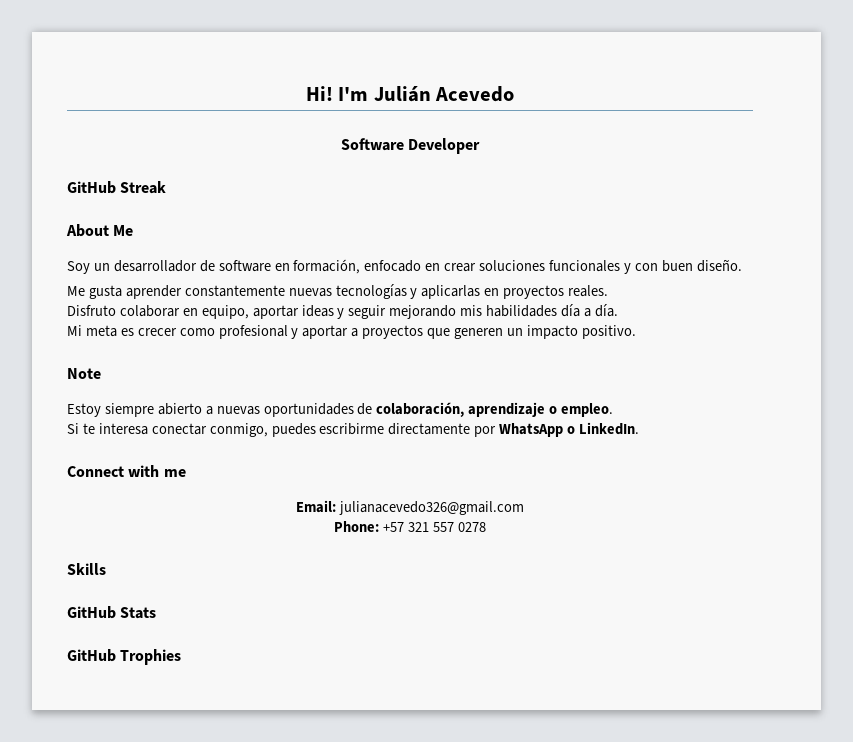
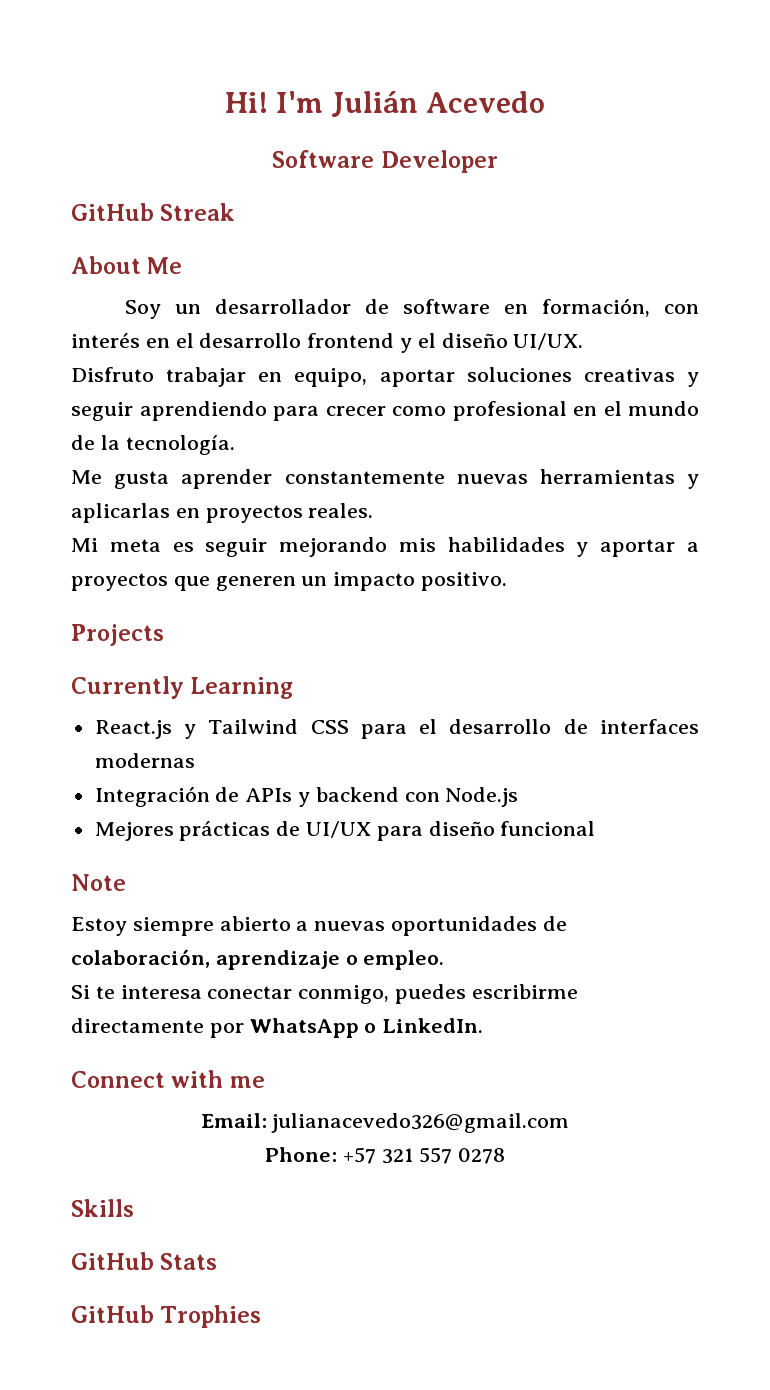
[364,259,742,274] enfocado en crear soluciones funcionales y con buen diseño. -> [664,304,699,314] [71,333,584,353] [71,367,699,387] [71,401,699,421] [71,435,235,455] con interés en el desarrollo frontend y el diseño UI/UX. // Disfruto trabajar en equipo, aportar soluciones creativas y seguir aprendiendo para crecer como profesional en el mundo de la tecnología.
[335,284,407,299] tecnologías -> [539,469,675,484] herramientas
[67,304,618,319] [67,325,288,339] Disfruto colaborar en equipo, aportar ideas y seguir mejorando mis habilidades día a día. // Mi meta es crecer como profesional -> [71,537,565,557] Mi meta es seguir mejorando mis habilidades
(636, 332) none -> [71,624,164,646] [71,676,294,699] [94,719,699,739] [94,753,195,768] [94,786,519,807] [94,821,596,841] // Projects // Currently Learning // React.js y Tailwind CSS para el desarrollo de interfaces modernas // Integración de APIs y backend con Node.js // Mejores prácticas de UI/UX para diseño funcional

